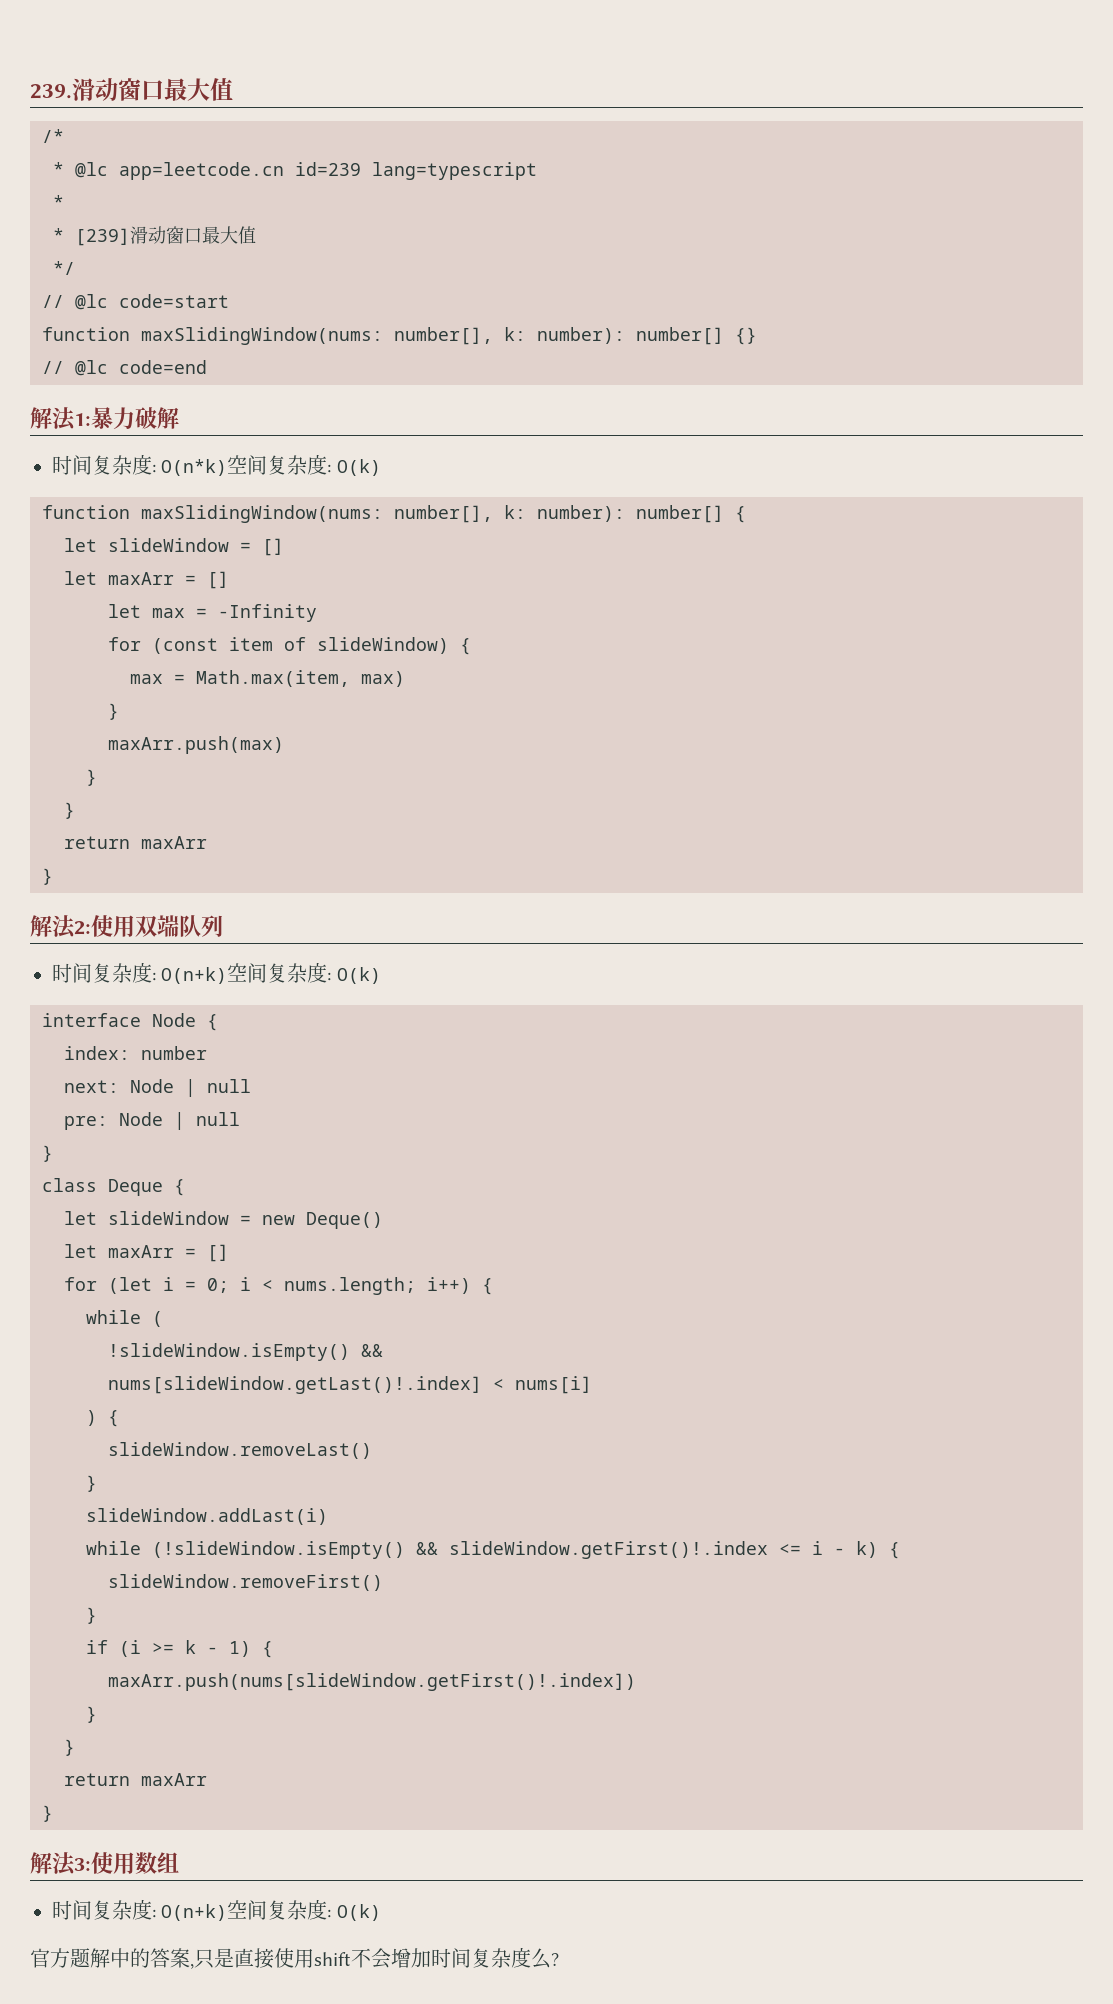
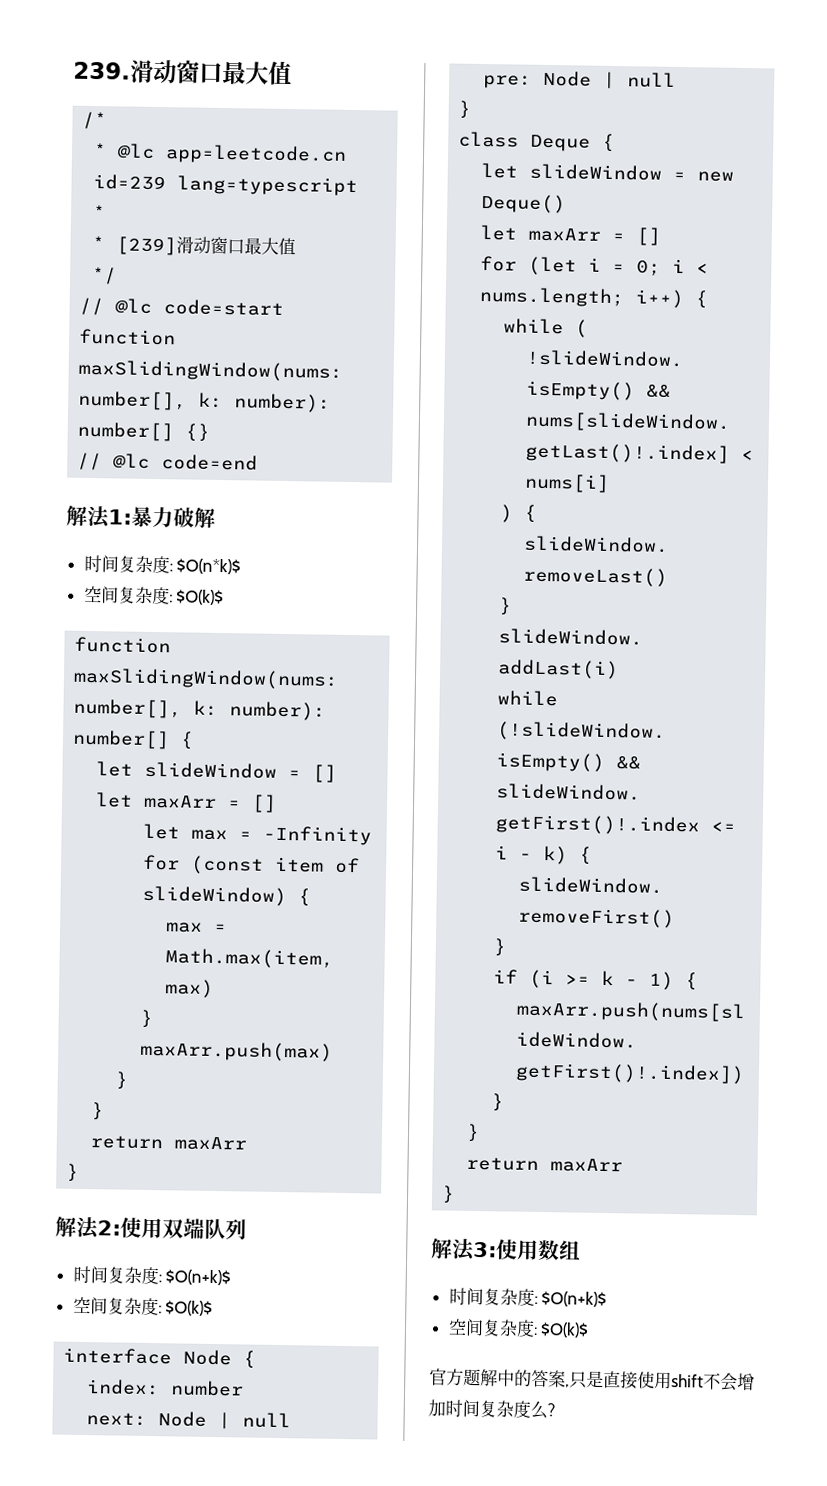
[161,454,381,476] O(n*k)空间复杂度: O(k) -> [176,558,242,575] [83,585,225,606] $O(n*k)$ // 空间复杂度: $O(k)$
[161,962,381,984] O(n+k)空间复杂度: O(k) -> [165,1269,232,1286] [72,1296,214,1316] $O(n+k)$ // 空间复杂度: $O(k)$
[161,1899,381,1921] O(n+k)空间复杂度: O(k) -> [541,1291,608,1308] [447,1318,590,1338] $O(n+k)$ // 空间复杂度: $O(k)$

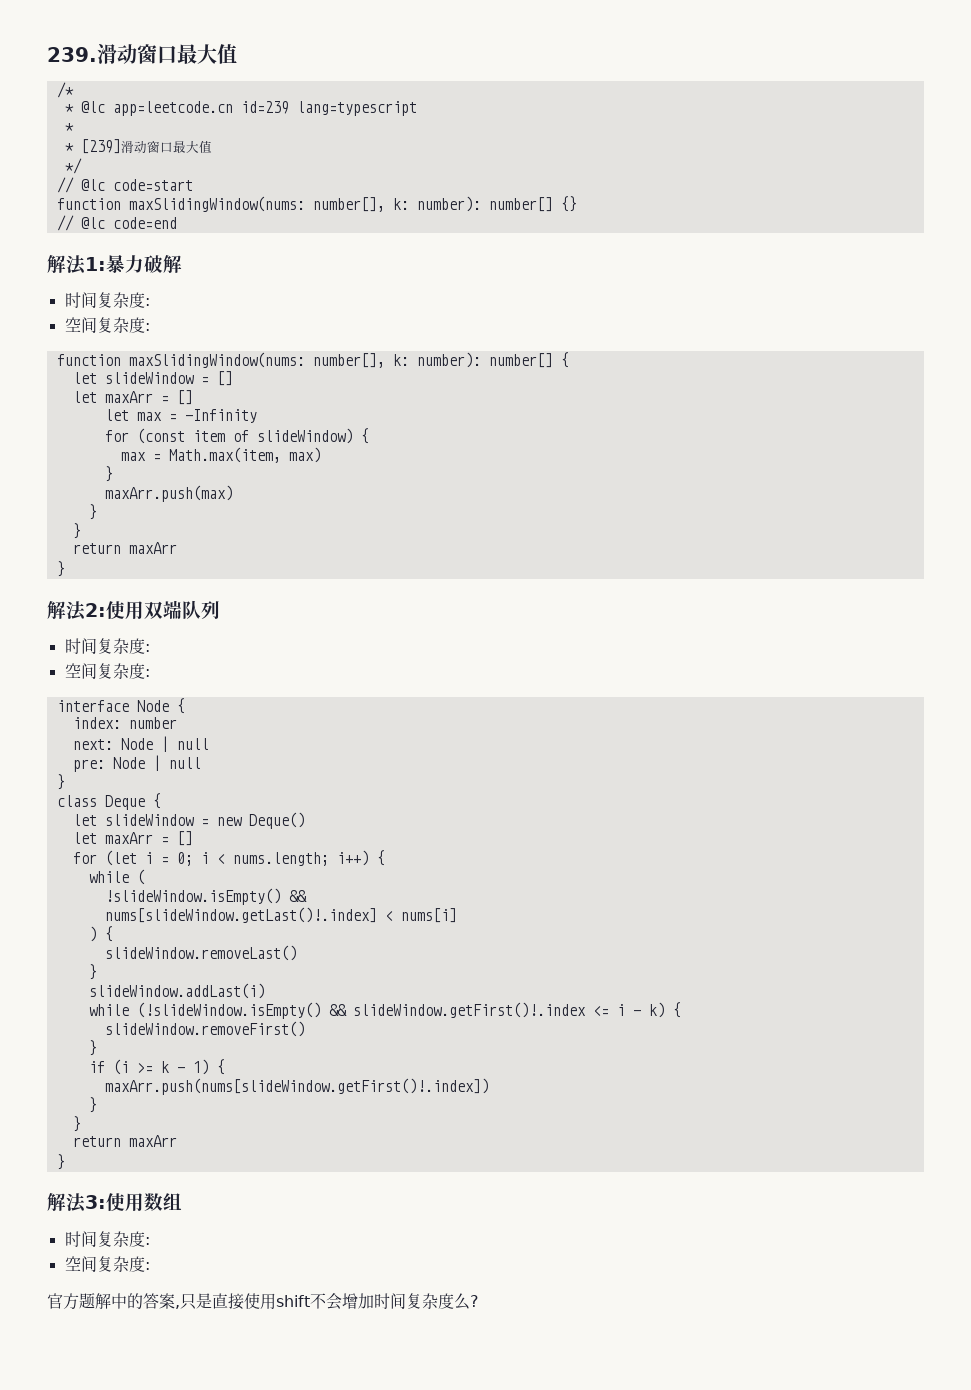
[176,558,242,575] [83,585,225,606] $O(n*k)$ // 空间复杂度: $O(k)$ -> [64,317,150,333] // 空间复杂度:
[165,1269,232,1286] [72,1296,214,1316] $O(n+k)$ // 空间复杂度: $O(k)$ -> [64,663,150,679] // 空间复杂度:
[541,1291,608,1308] [447,1318,590,1338] $O(n+k)$ // 空间复杂度: $O(k)$ -> [64,1256,150,1272] // 空间复杂度:

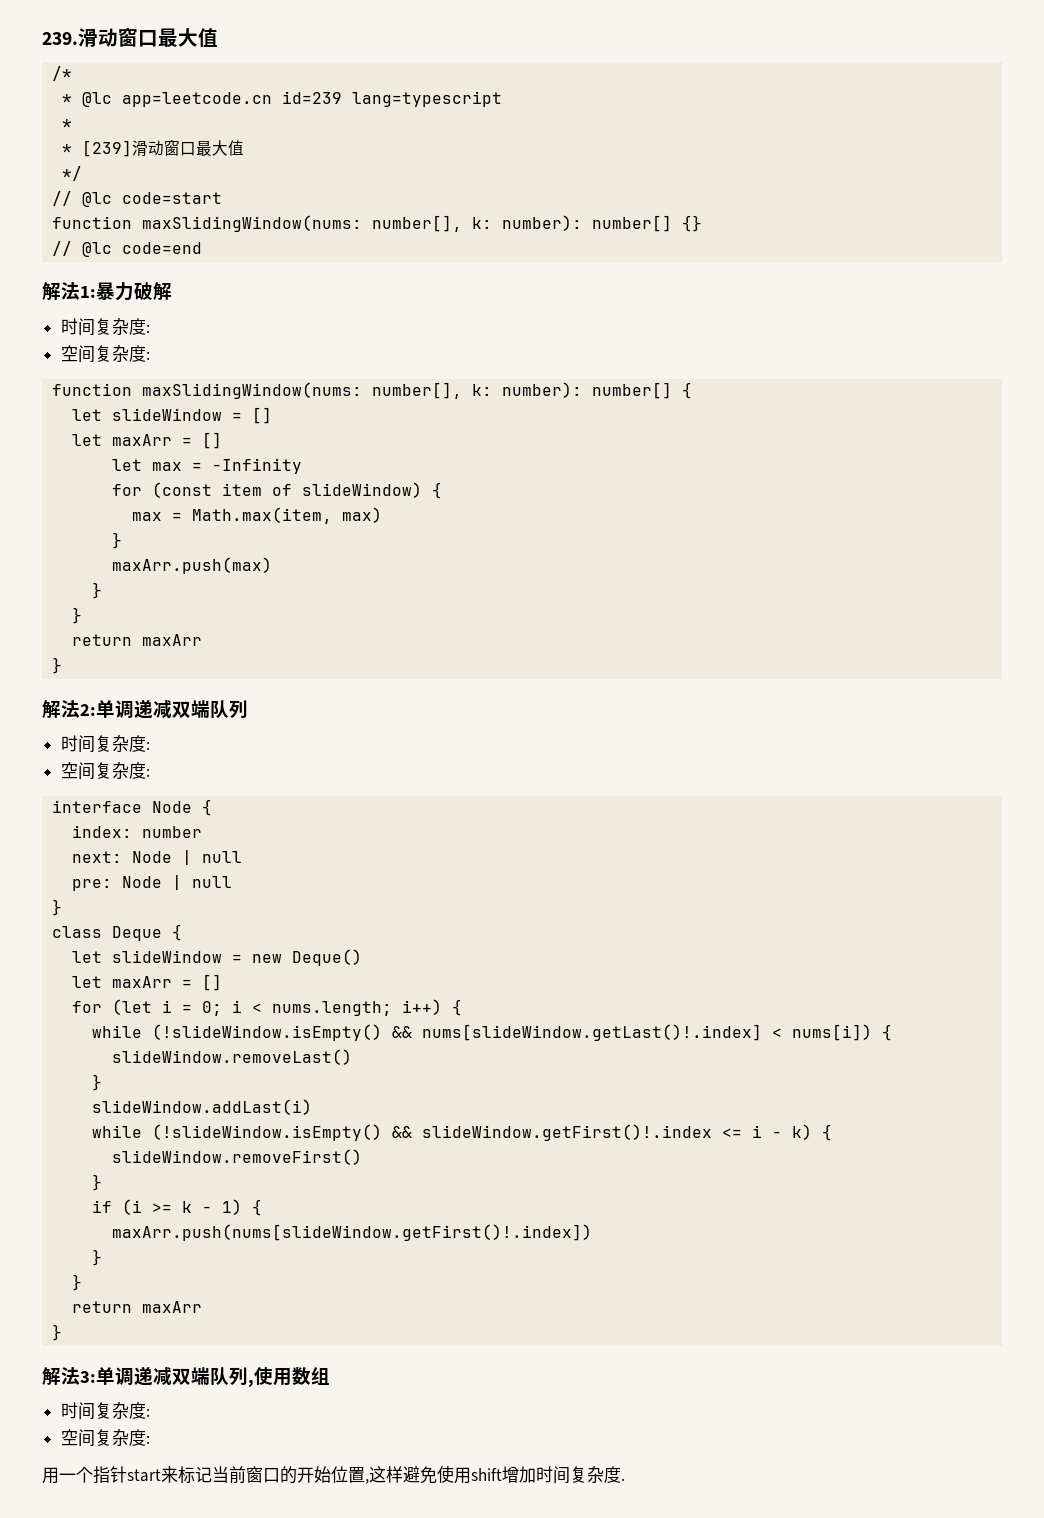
[106,601,144,620] 使用 -> [96,699,172,719] 单调递减
[136,869,145,885] [104,888,307,905] ( // !slideWindow.isEmpty() && // -> [152,1024,413,1041] (!slideWindow.isEmpty() &&
[400,908,457,923] [88,926,97,942] nums[i] // ) -> [792,1024,873,1041] nums[i])
(106, 1202) none -> [96,1366,254,1387] 单调递减双端队列,
[47,1293,244,1310] 官方题解中的答案,只是直接 -> [42,1466,437,1484] 用一个指针start来标记当前窗口的开始位置,这样避免
[310,1293,342,1310] 不会 -> (502, 1474) none
[454,1293,479,1310] 么? -> [621,1478,625,1481] .

